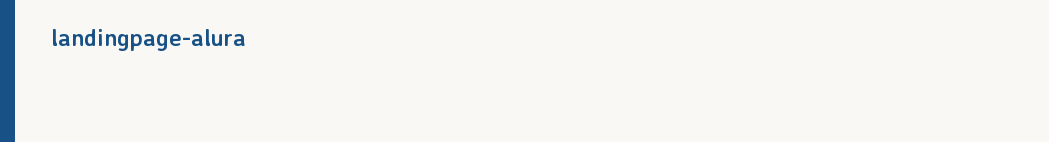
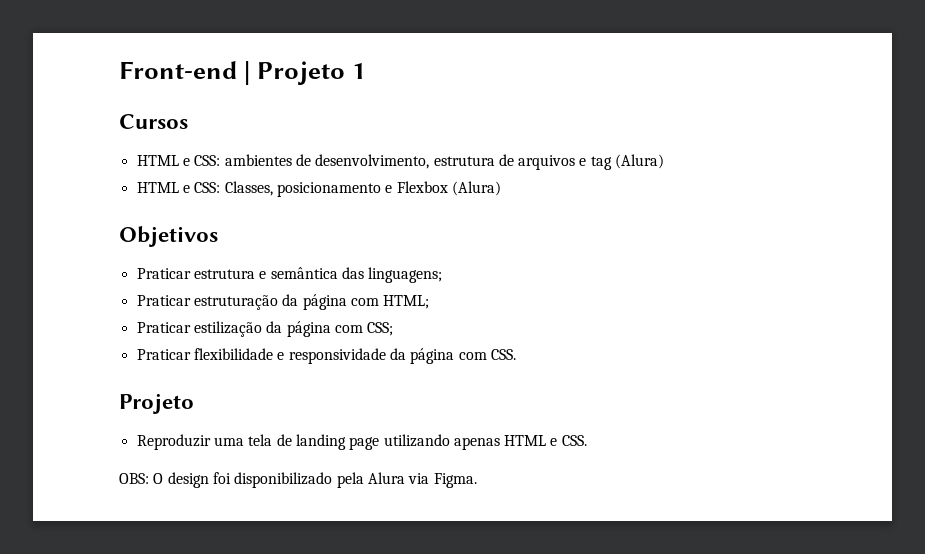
[51,29,246,51] landingpage-alura -> [119,61,366,85] [119,114,188,129] [136,154,665,170] [136,181,501,197] [119,226,218,247] [136,267,443,283] [136,294,430,310] [136,321,394,337] [136,348,516,364] [119,393,194,414] [136,434,587,450] [119,472,477,488] Front-end | Projeto 1 // Cursos // HTML e CSS: ambientes de desenvolvimento, estrutura de arquivos e tag (Alura) // HTML e CSS: Classes, posicionamento e Flexbox (Alura) // Objetivos // Praticar estrutura e semântica das linguagens; // Praticar estruturação da página com HTML; // Praticar estilização da página com CSS; // Praticar flexibilidade e responsividade da página com CSS. // Projeto // Reproduzir uma tela de landing page utilizando apenas HTML e CSS. // OBS: O design foi disponibilizado pela Alura via Figma.

